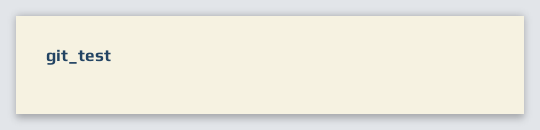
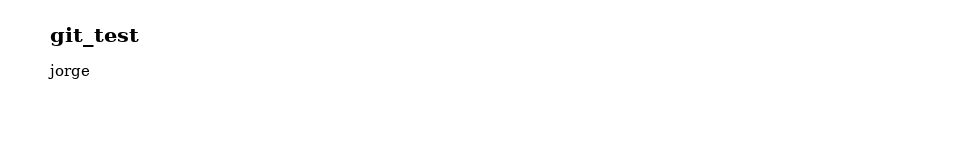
(111, 57) none -> [48,64,90,79] // jorge

